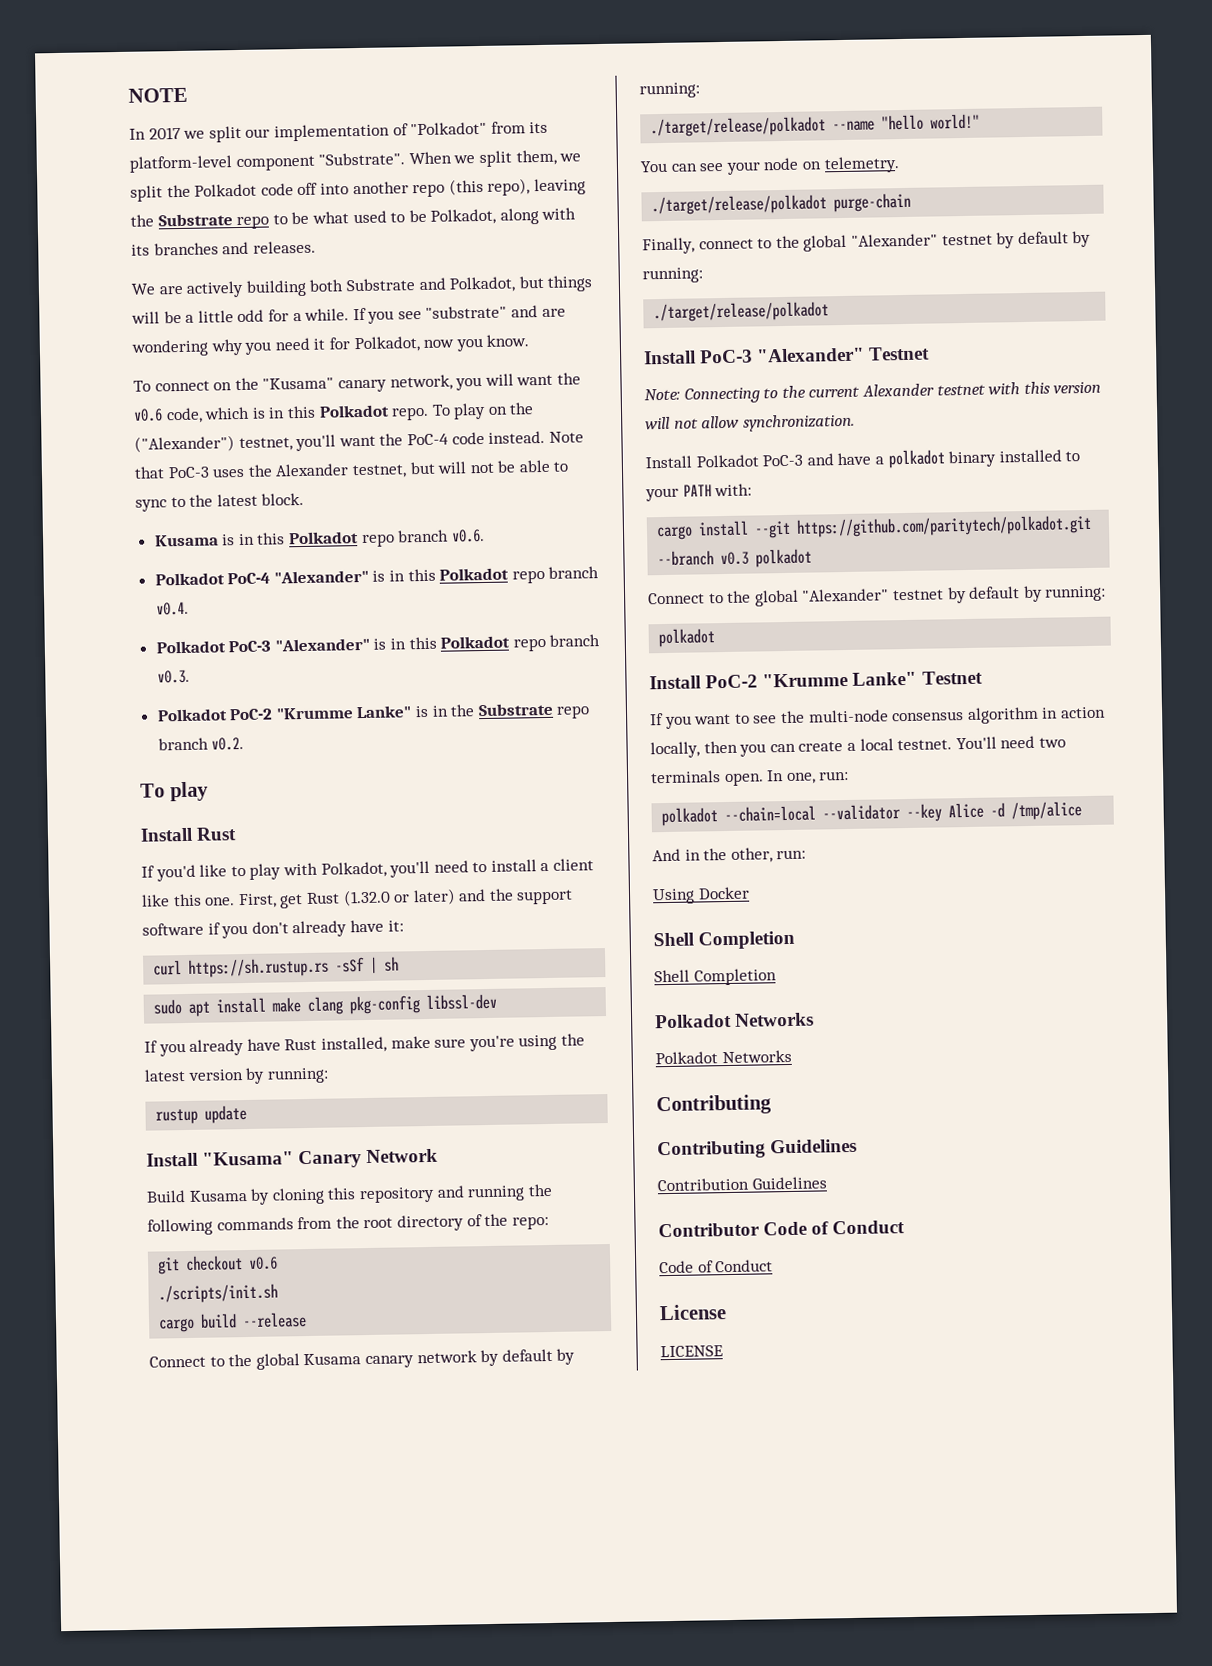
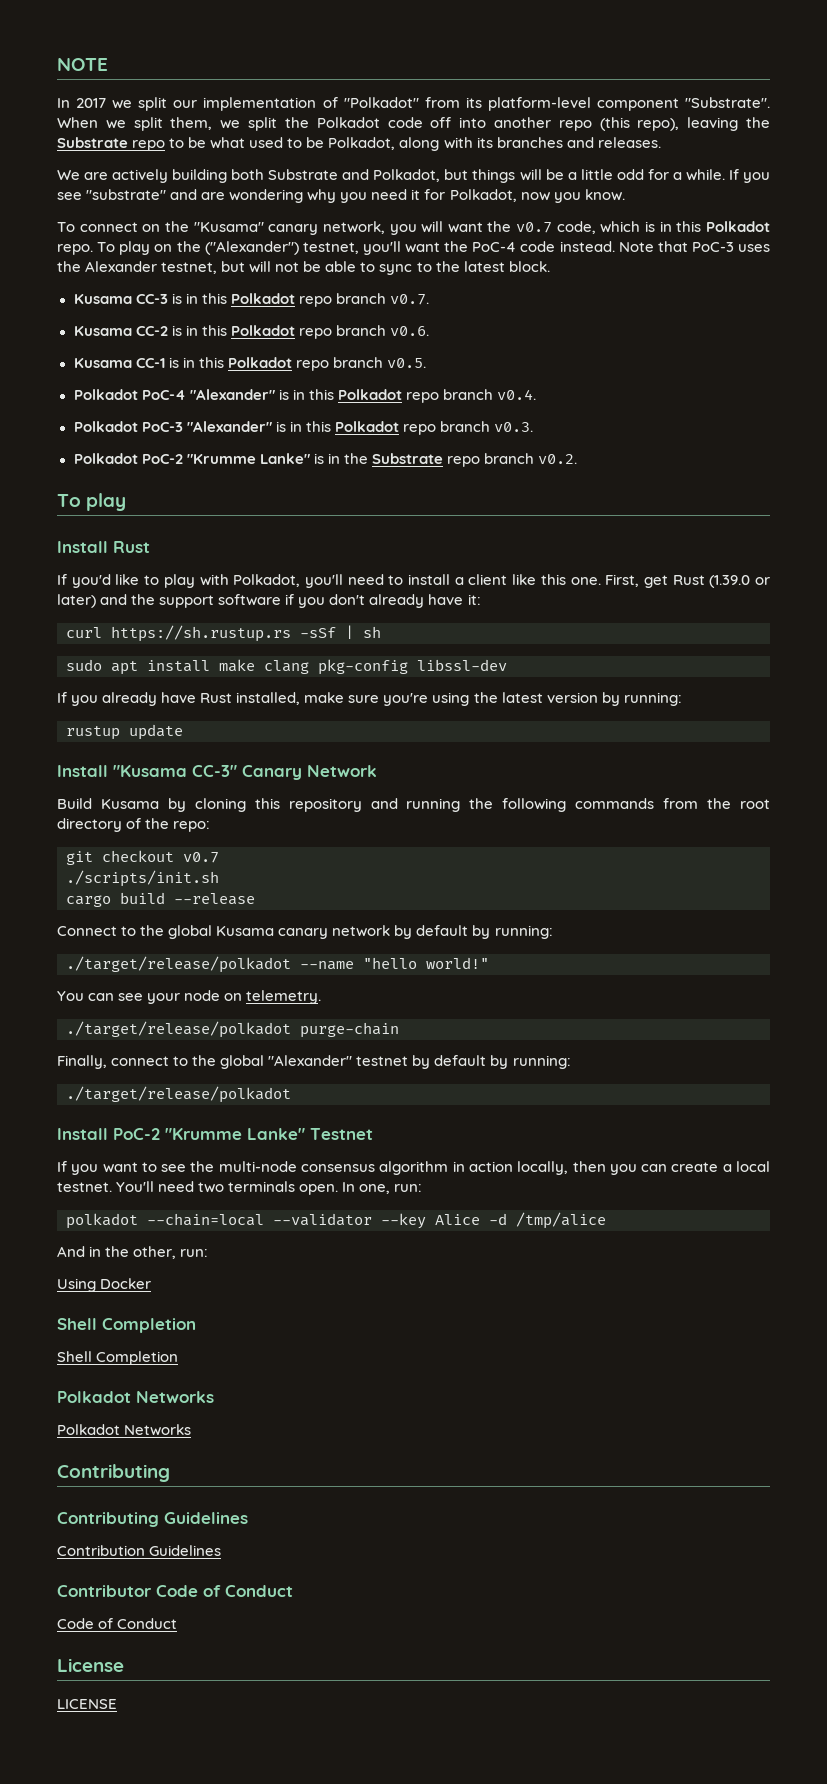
[133,408,163,422] v0.6 -> [516,222,553,233] v0.7
(219, 540) none -> [135,293,429,307] [73,326,168,336] CC-3 is in this Polkadot repo branch v0.7. // Kusama CC-2
(485, 535) none -> [73,357,426,371] // Kusama CC-1 is in this Polkadot repo branch v0.5.
[342,889,391,907] (1.32.0 -> [709,575,751,588] (1.39.0
[202,1151,295,1166] "Kusama" -> [113,765,237,777] "Kusama CC-3"
[248,1256,279,1270] v0.6 -> [183,852,219,863] v0.7
[644,346,931,365] [644,381,1102,404] [645,413,855,432] [645,449,1081,469] [645,483,753,502] [656,514,1093,541] [657,548,813,568] [648,585,1107,607] [658,628,716,648] // Install PoC-3 "Alexander" Testnet // Note: Connecting to the current Alexander testnet with this version will not allow synchronization. // Install Polkadot PoC-3 and have a polkadot binary installed to your PATH with: // cargo install --git https://github.com/paritytech/polkadot.git --branch v0.3 polkadot // Connect to the global "Alexander" testnet by default by running: // polkadot -> (291, 1094) none

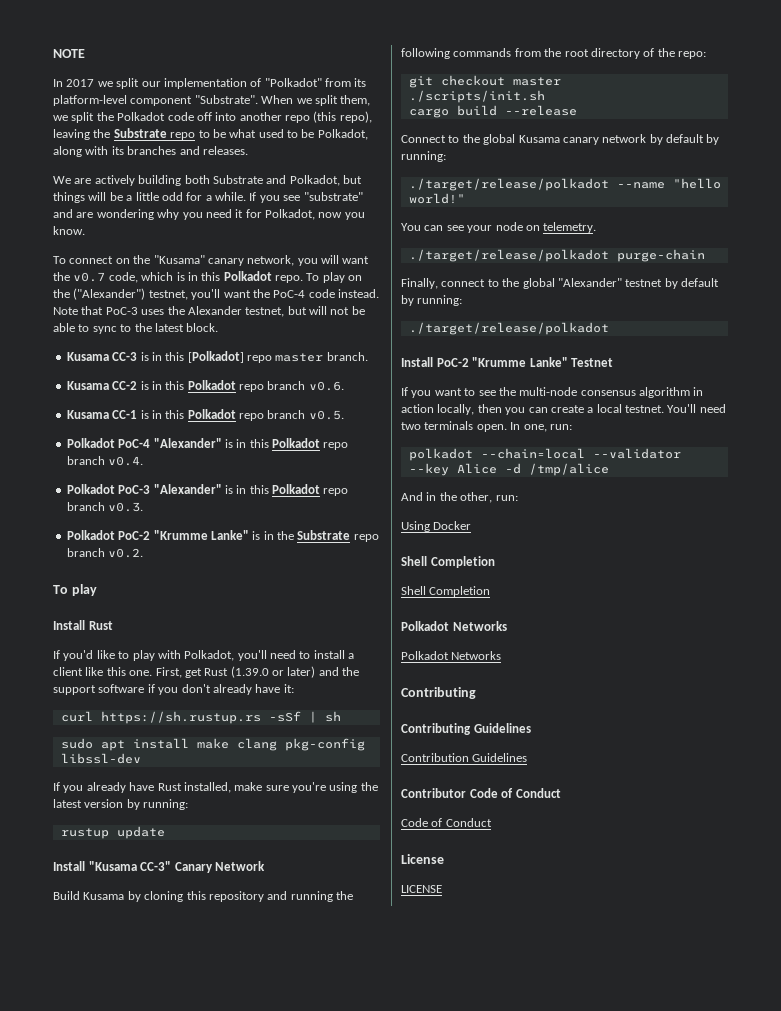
[230,293,429,307] Polkadot repo branch v0.7. -> [187,351,368,363] [Polkadot] repo master branch.
[183,852,219,863] v0.7 -> [512,77,561,86] master

